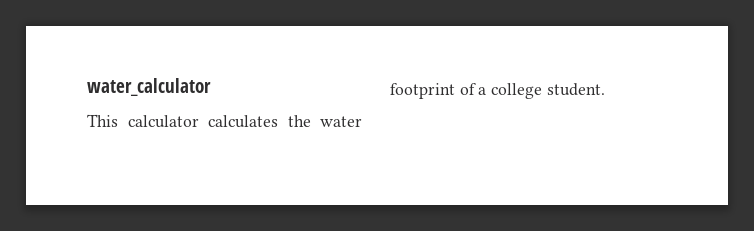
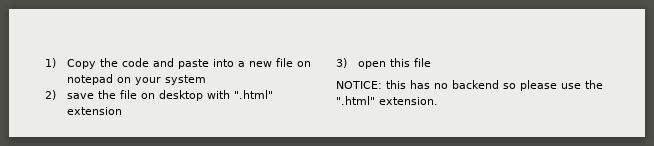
[87,78,211,96] [87,114,362,128] [390,83,605,99] water_calculator // This calculator calculates the water footprint of a college student. -> [45,58,311,69] [66,74,206,85] [45,90,273,101] [66,107,122,115] [336,58,431,69] [336,80,603,91] [336,96,438,105] 1) Copy the code and paste into a new file on notepad on your system // 2) save the file on desktop with ".html" extension // 3) open this file // NOTICE: this has no backend so please use the ".html" extension.

